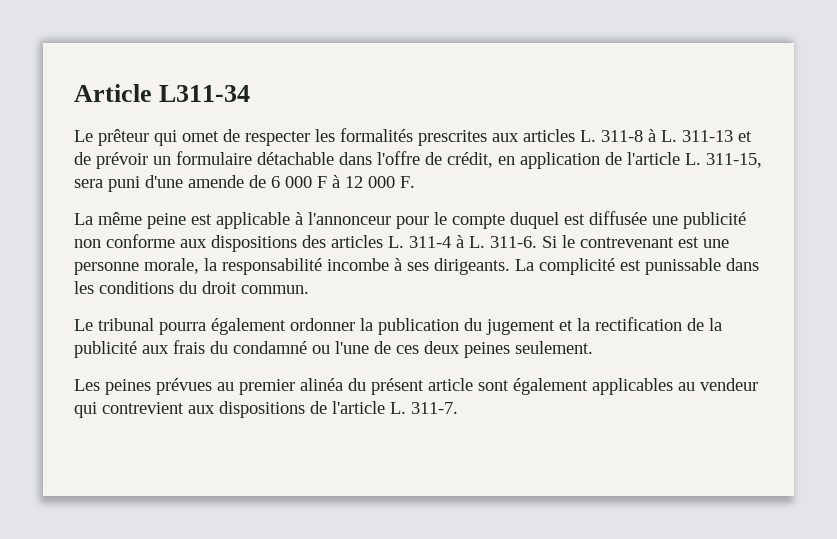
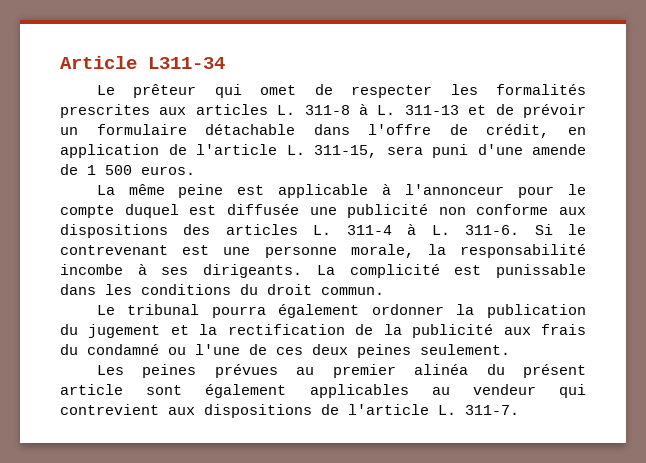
[271,175,415,188] 6 000 F à 12 000 F. -> [87,165,195,175] 1 500 euros.

